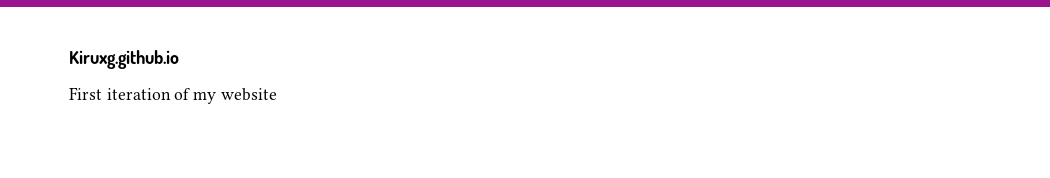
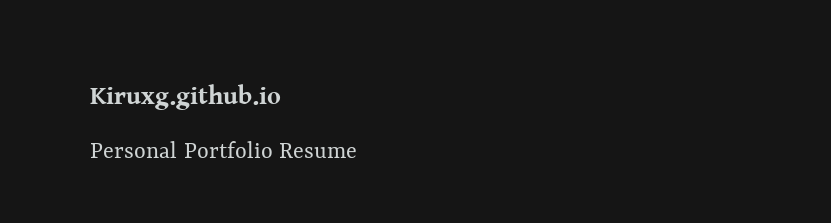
[69,87,277,104] First iteration of my website -> [90,141,358,158] Personal Portfolio Resume

